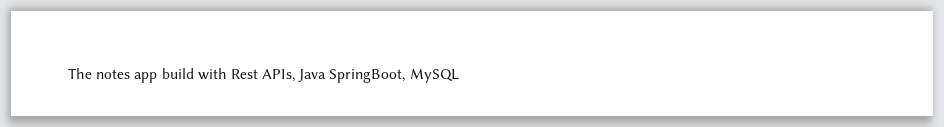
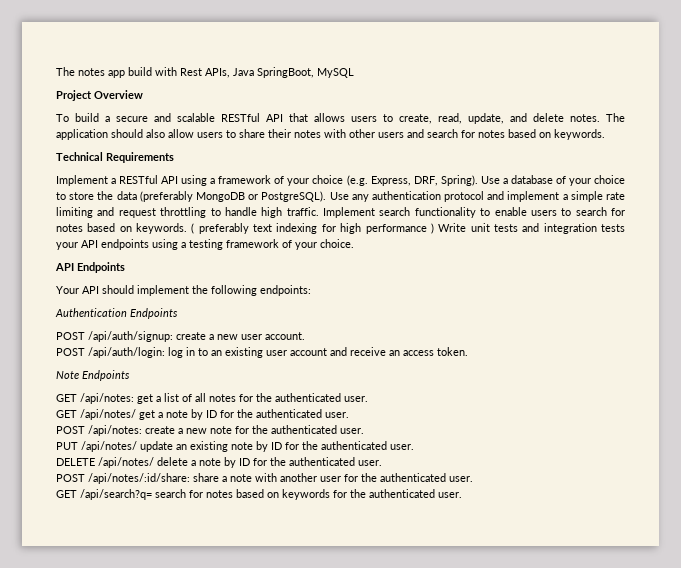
(459, 75) none -> [56,90,143,101] [56,113,625,124] [56,129,605,140] [56,152,174,163] [56,175,625,186] [56,191,625,202] [56,207,625,218] [56,223,626,234] [56,239,354,250] [55,262,125,273] [56,285,311,296] [55,308,178,319] [56,331,305,342] [56,347,468,358] [56,370,130,381] [56,393,368,404] [56,409,349,420] [56,425,364,436] [56,441,414,452] [56,457,382,468] [56,473,473,484] [56,489,462,500] // Project Overview // To build a secure and scalable RESTful API that allows users to create, read, update, and delete notes. The application should also allow users to share their notes with other users and search for notes based on keywords. // Technical Requirements // Implement a RESTful API using a framework of your choice (e.g. Express, DRF, Spring). Use a database of your choice to store the data (preferably MongoDB or PostgreSQL). Use any authentication protocol and implement a simple rate limiting and request throttling to handle high traffic. Implement search functionality to enable users to search for notes based on keywords. ( preferably text indexing for high performance ) Write unit tests and integration tests your API endpoints using a testing framework of your choice. // API Endpoints // Your API should implement the following endpoints: // Authentication Endpoints // POST /api/auth/signup: create a new user account. // POST /api/auth/login: log in to an existing user account and receive an access token. // Note Endpoints // GET /api/notes: get a list of all notes for the authenticated user. // GET /api/notes/ get a note by ID for the authenticated user. // POST /api/notes: create a new note for the authenticated user. // PUT /api/notes/ update an existing note by ID for the authenticated user. // DELETE /api/notes/ delete a note by ID for the authenticated user. // POST /api/notes/:id/share: share a note with another user for the authenticated user. // GET /api/search?q= search for notes based on keywords for the authenticated user.

